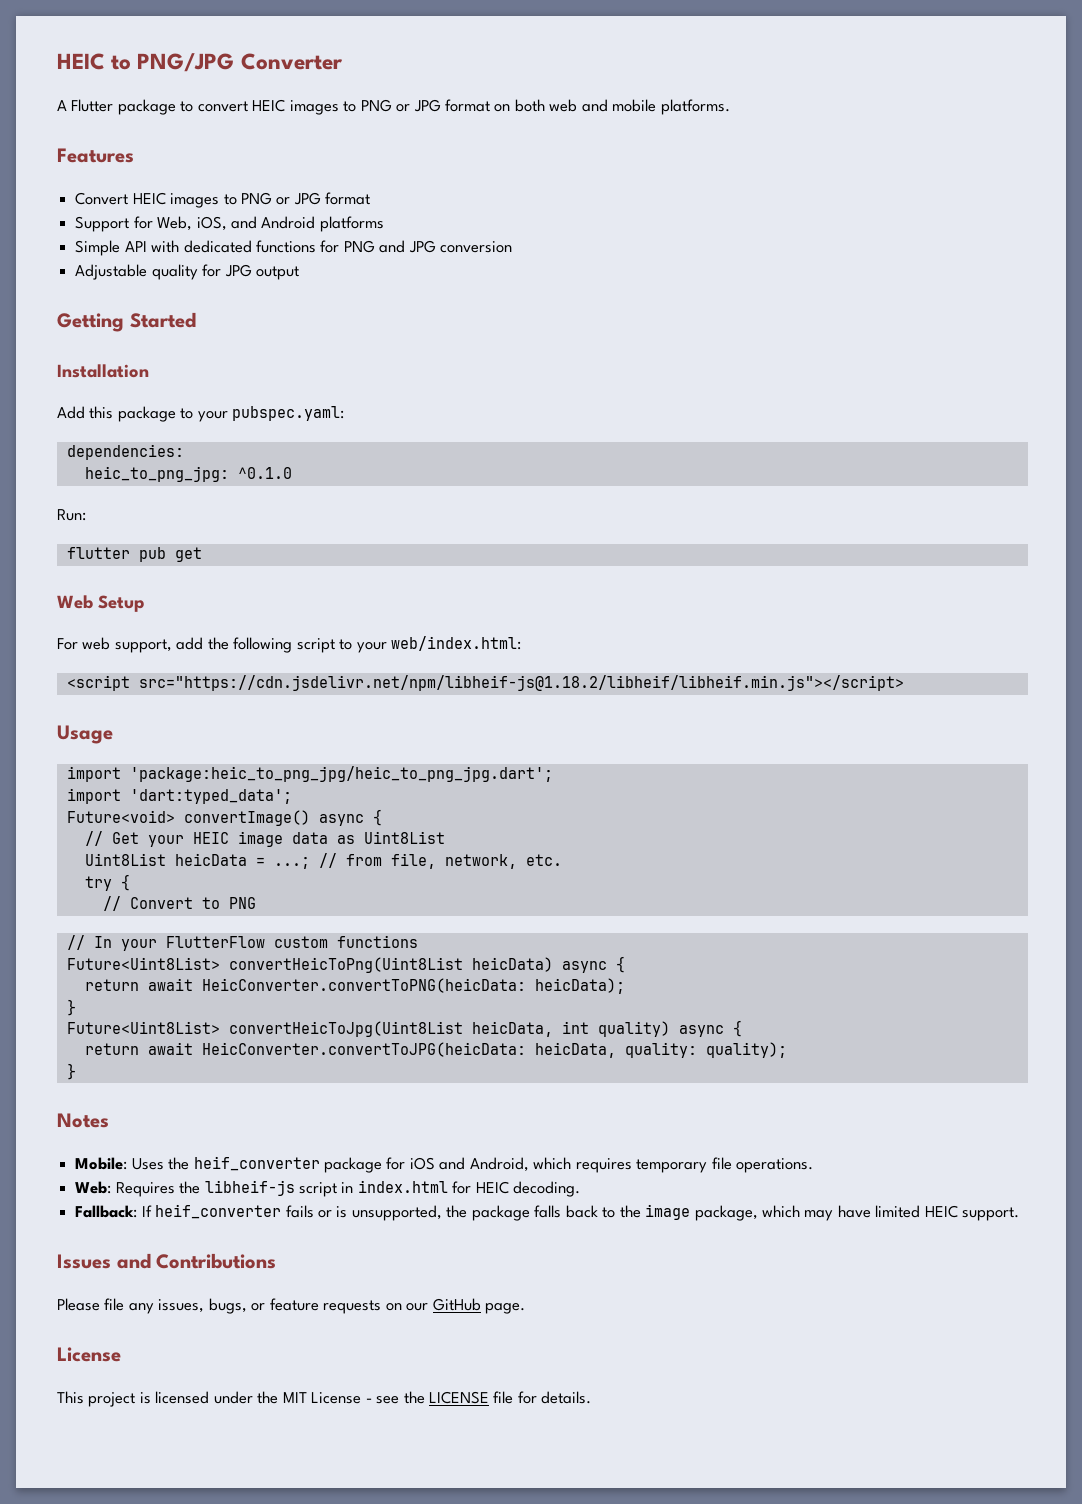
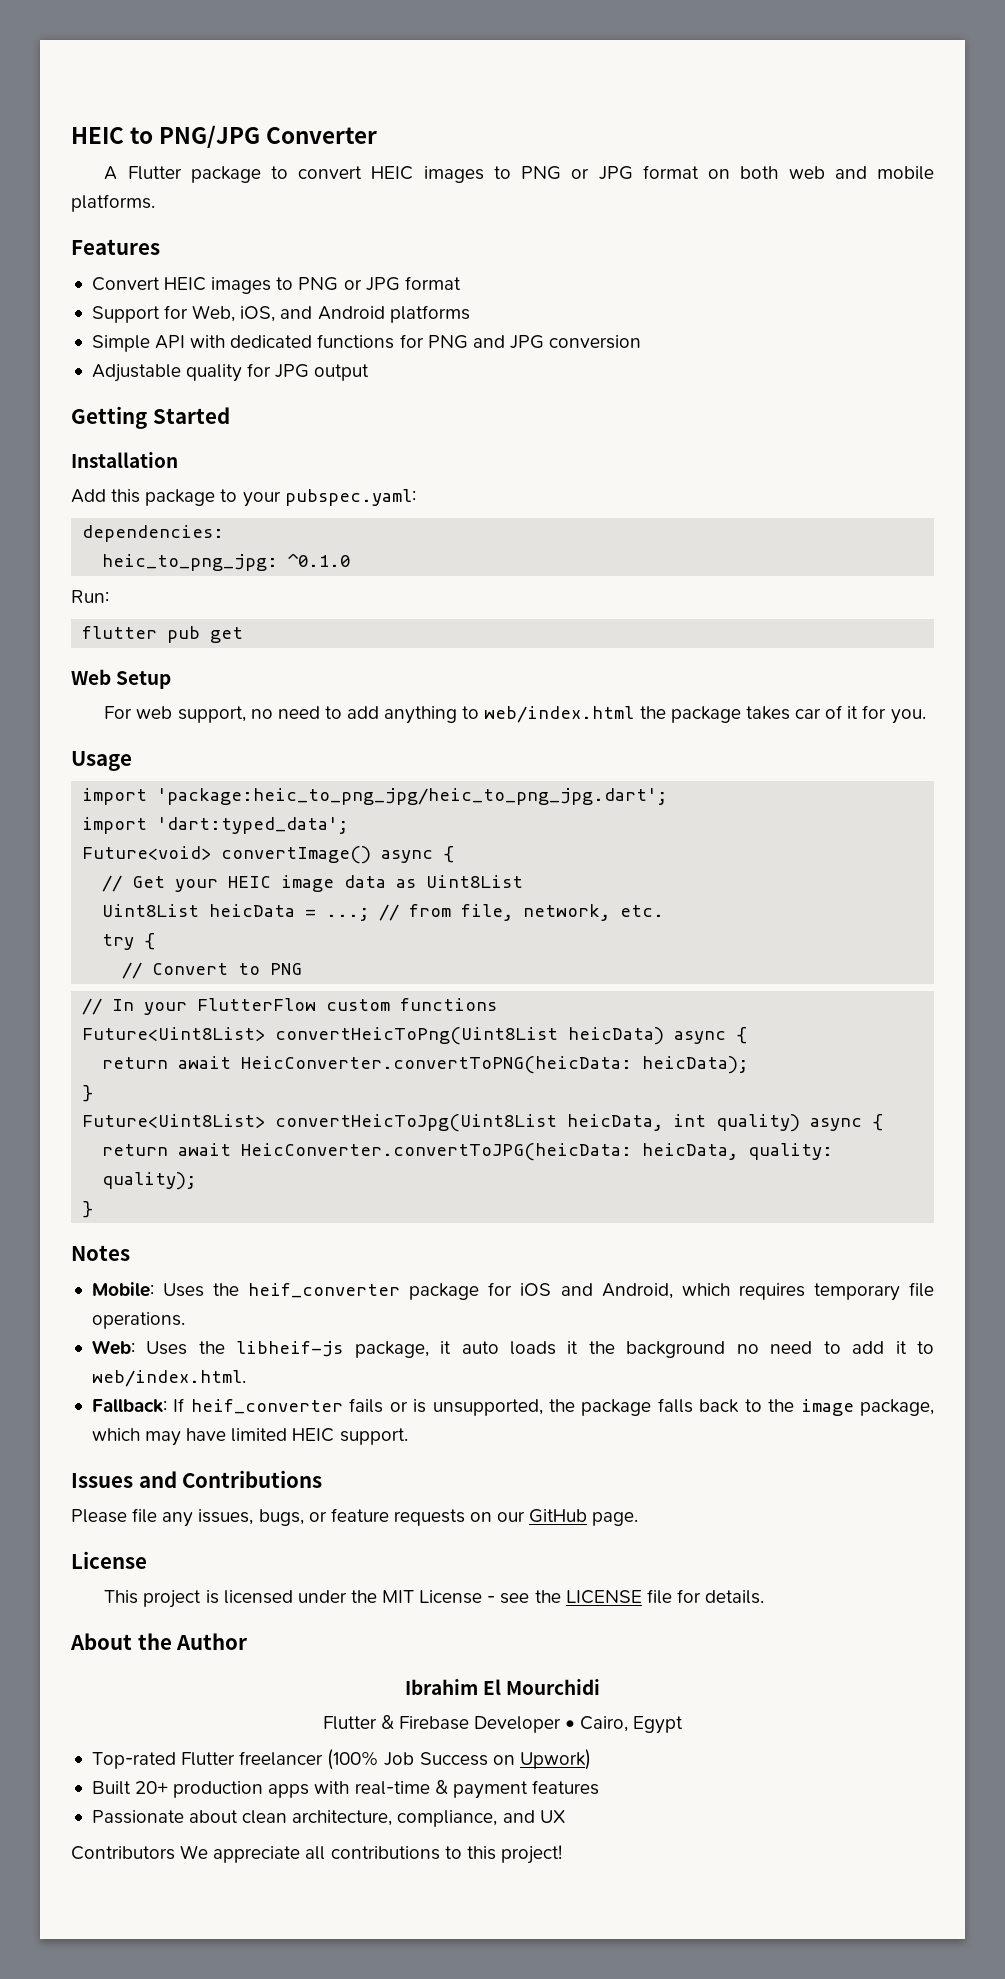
[176,636,522,653] [66,675,904,691] add the following script to your web/index.html: // <script src="https://cdn.jsdelivr.net/npm/libheif-js@1.18.2/libheif/libheif.min.js"></script> -> [250,705,926,724] no need to add anything to web/index.html the package takes car of it for you.
[115,1182,175,1197] Requires -> [146,1341,188,1355] Uses
[298,1180,581,1197] script in index.html for HEIC decoding. -> [354,1341,935,1358] [91,1370,246,1387] package, it auto loads it the background no need to add it to web/index.html.
(592, 1397) none -> [70,1633,248,1650] [404,1679,601,1695] [322,1715,684,1734] [91,1749,591,1770] [91,1780,599,1799] [91,1810,565,1827] [71,1845,562,1864] // About the Author // Ibrahim El Mourchidi // Flutter & Firebase Developer • Cairo, Egypt // Top-rated Flutter freelancer (100% Job Success on Upwork) // Built 20+ production apps with real-time & payment features // Passionate about clean architecture, compliance, and UX // Contributors We appreciate all contributions to this project!

